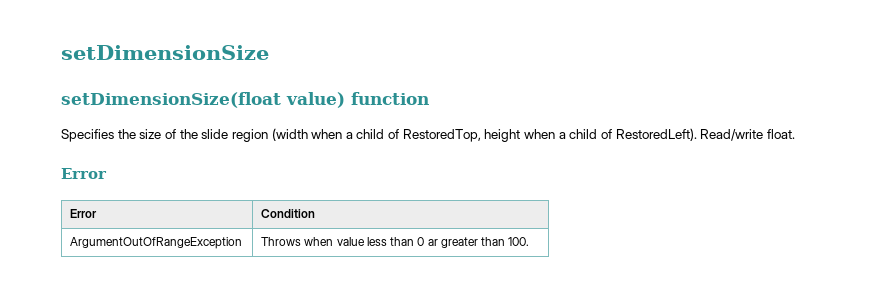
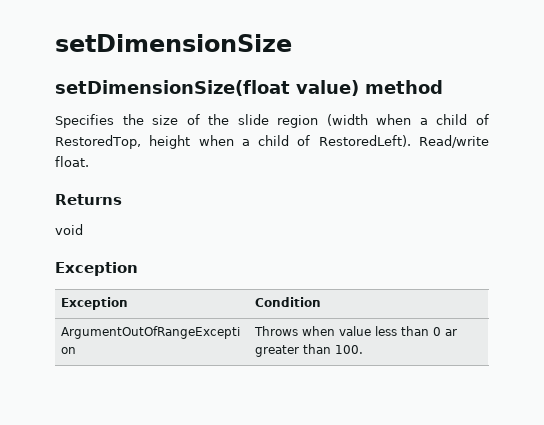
[351,92,429,105] function -> [365,80,443,94] method
[61,168,107,179] [70,209,98,218] Error // Error -> [55,194,122,205] [55,224,83,235] [55,262,138,276] [60,297,128,310] Returns // void // Exception // Exception

